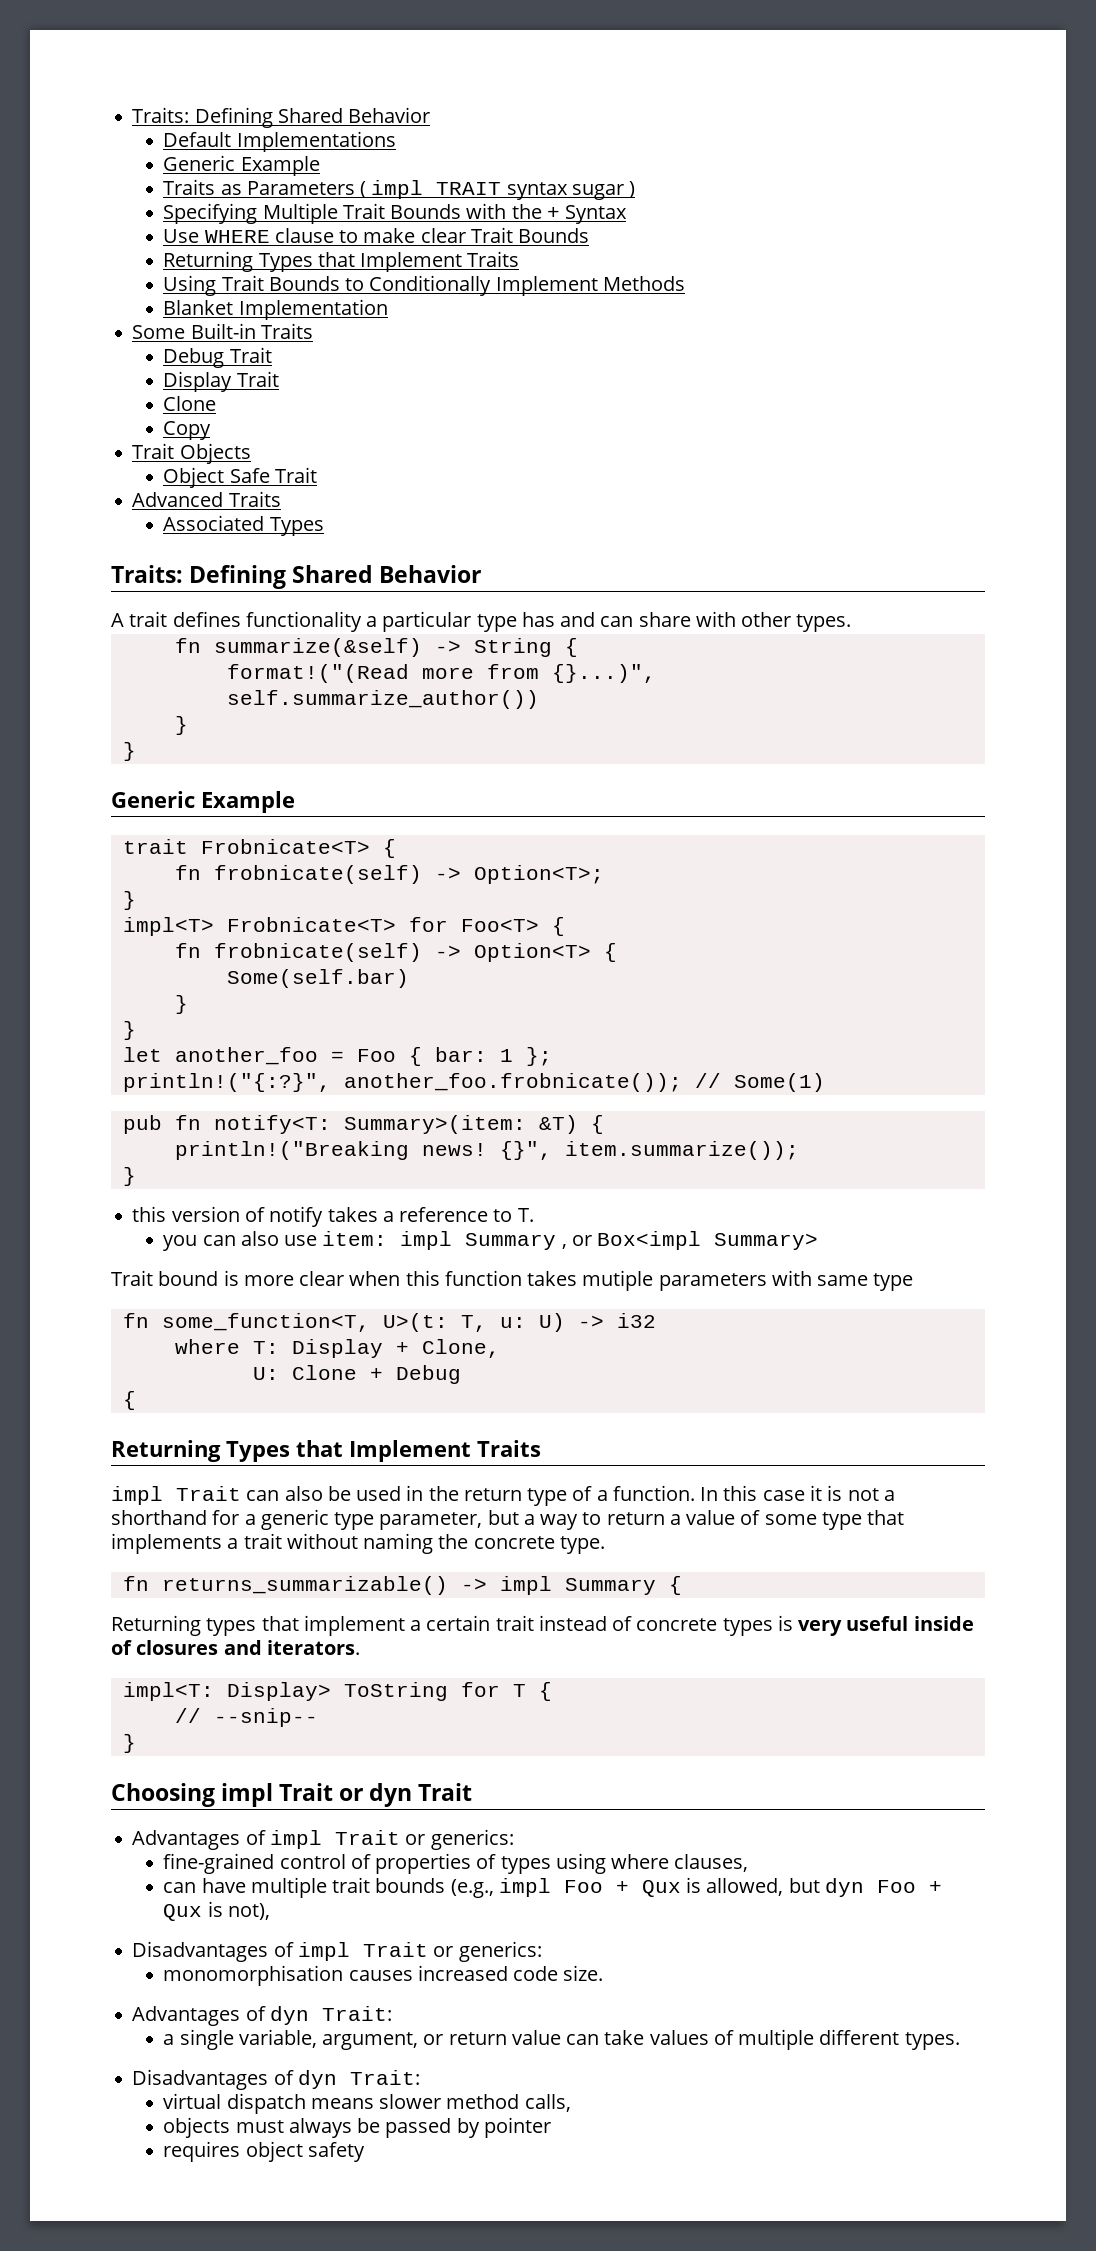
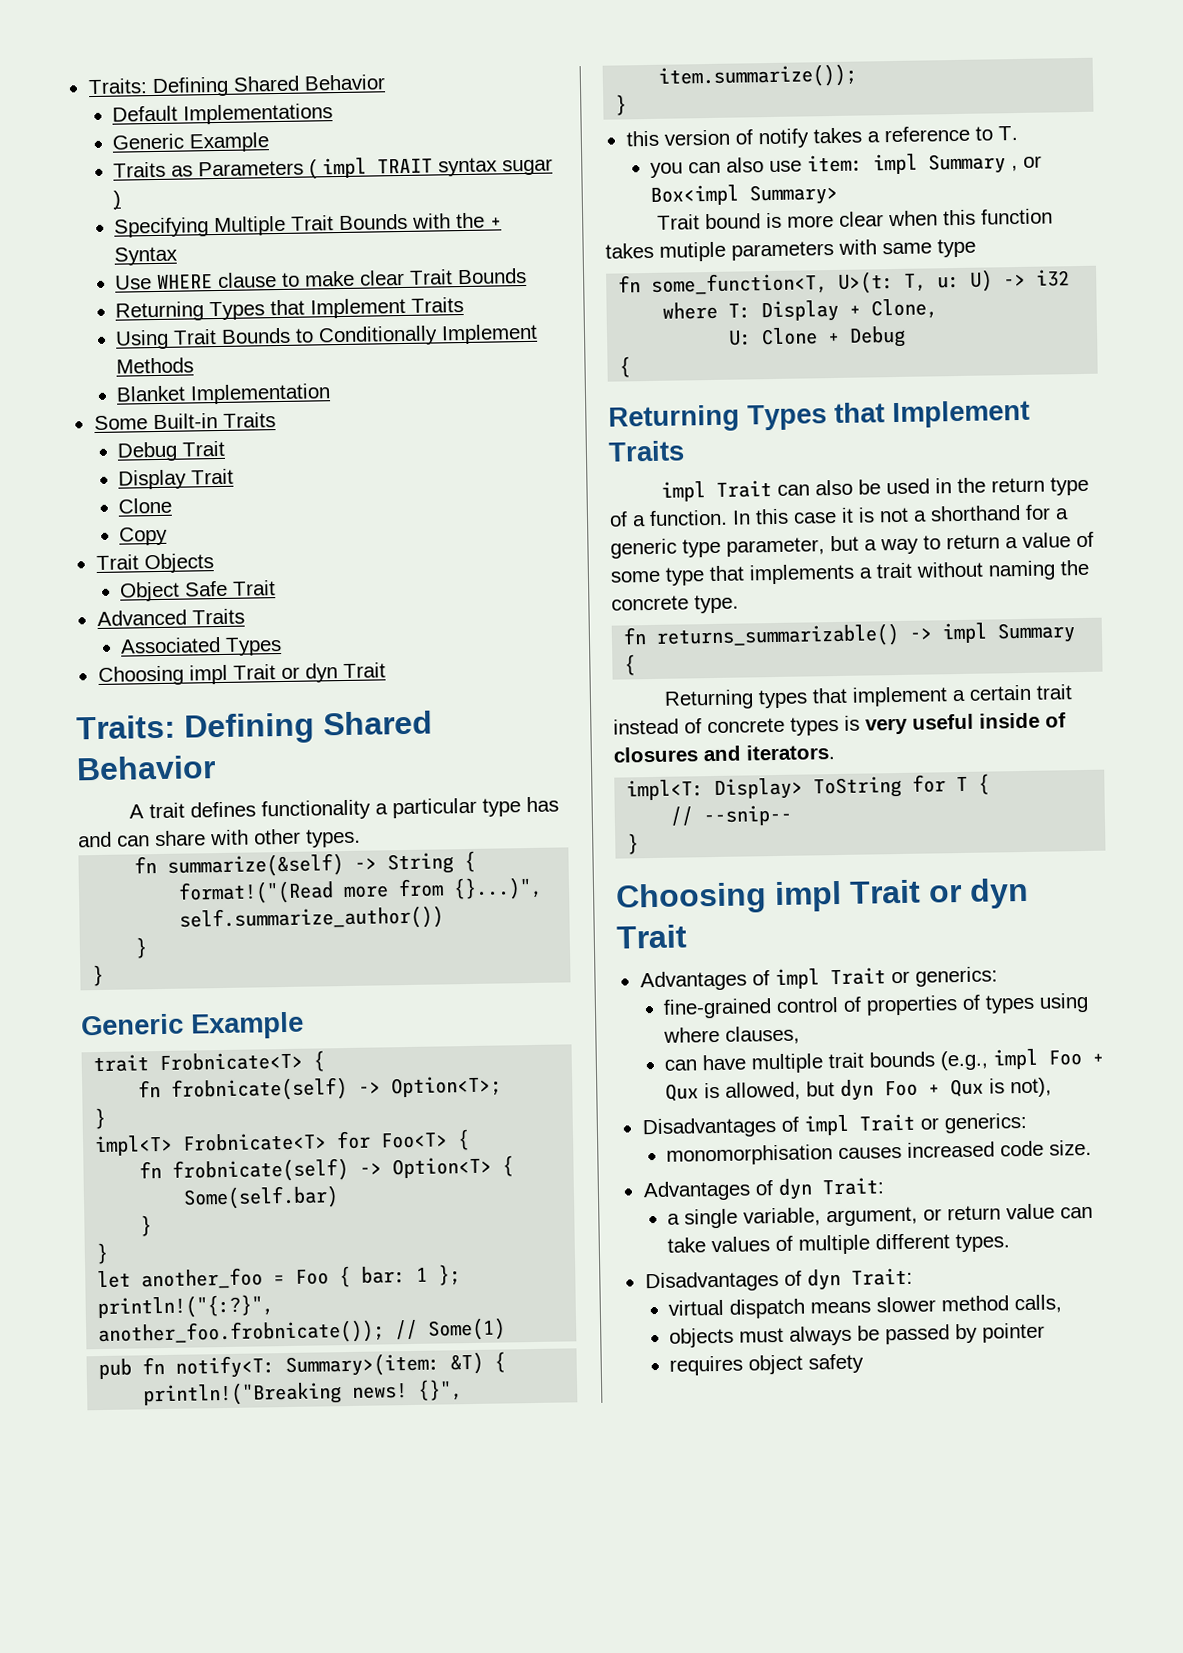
(324, 526) none -> [97,662,386,686] // Choosing impl Trait or dyn Trait

